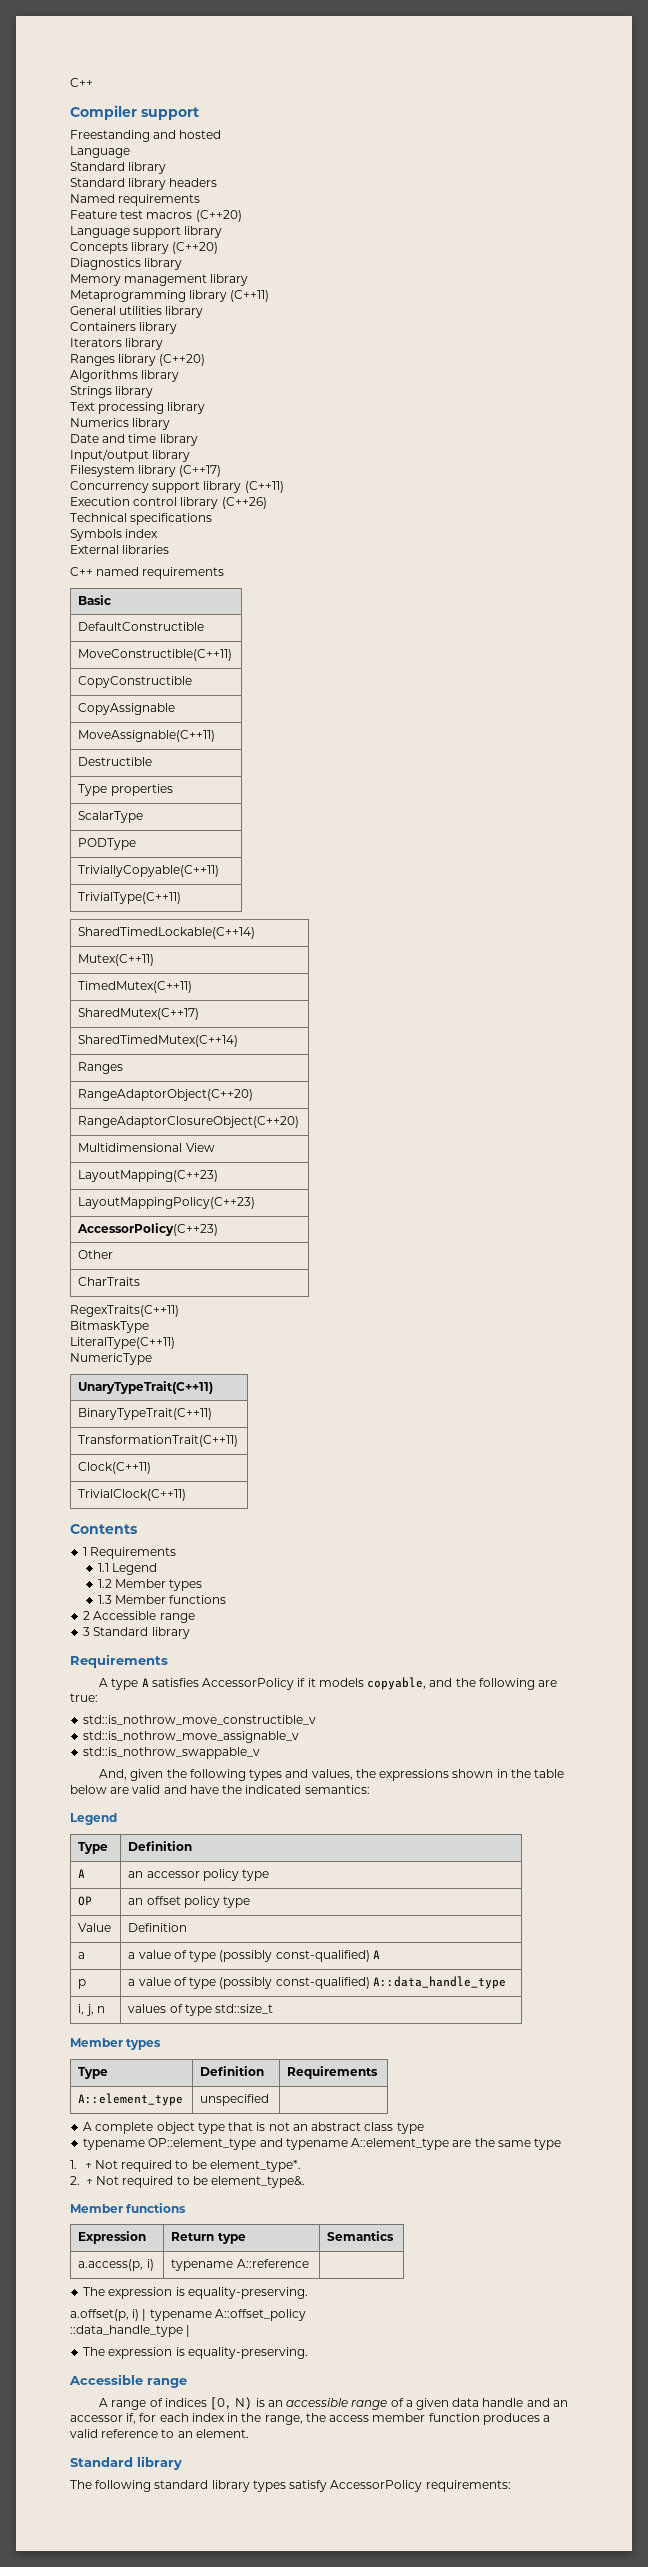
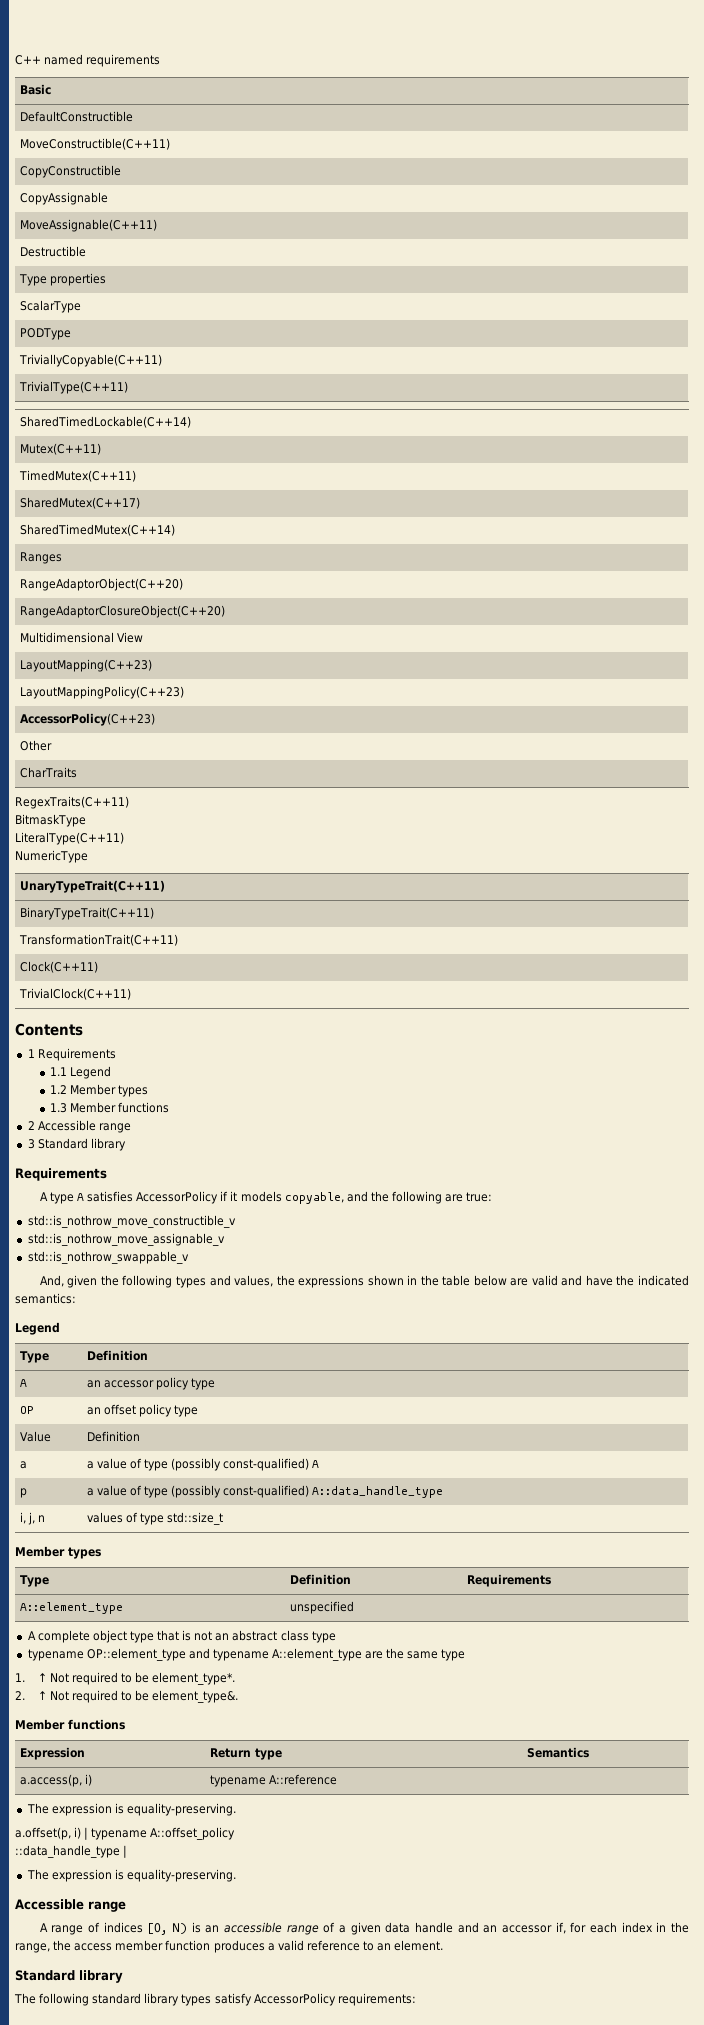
[70,78,93,87] [70,105,199,120] [70,130,222,142] [70,146,130,158] [70,162,167,174] [70,178,218,190] [70,194,201,206] [70,210,242,222] [70,226,223,238] [70,242,219,254] [70,258,183,270] [70,274,249,286] [70,290,270,302] [70,306,204,318] [70,322,178,334] [70,338,164,350] [70,354,206,366] [70,370,180,382] [70,386,154,398] [70,402,206,414] [70,418,171,430] [70,434,198,446] [70,449,191,462] [70,465,222,477] [70,481,284,493] [70,497,267,509] [70,513,213,525] [70,529,159,541] [70,545,170,554] [70,567,93,576] C++ // Compiler support // Freestanding and hosted // Language // Standard library // Standard library headers // Named requirements // Feature test macros (C++20) // Language support library // Concepts library (C++20) // Diagnostics library // Memory management library // Metaprogramming library (C++11) // General utilities library // Containers library // Iterators library // Ranges library (C++20) // Algorithms library // Strings library // Text processing library // Numerics library // Date and time library // Input/output library // Filesystem library (C++17) // Concurrency support library (C++11) // Execution control library (C++26) // Technical specifications // Symbols index // External libraries // C++ -> [15,55,41,65] C++

